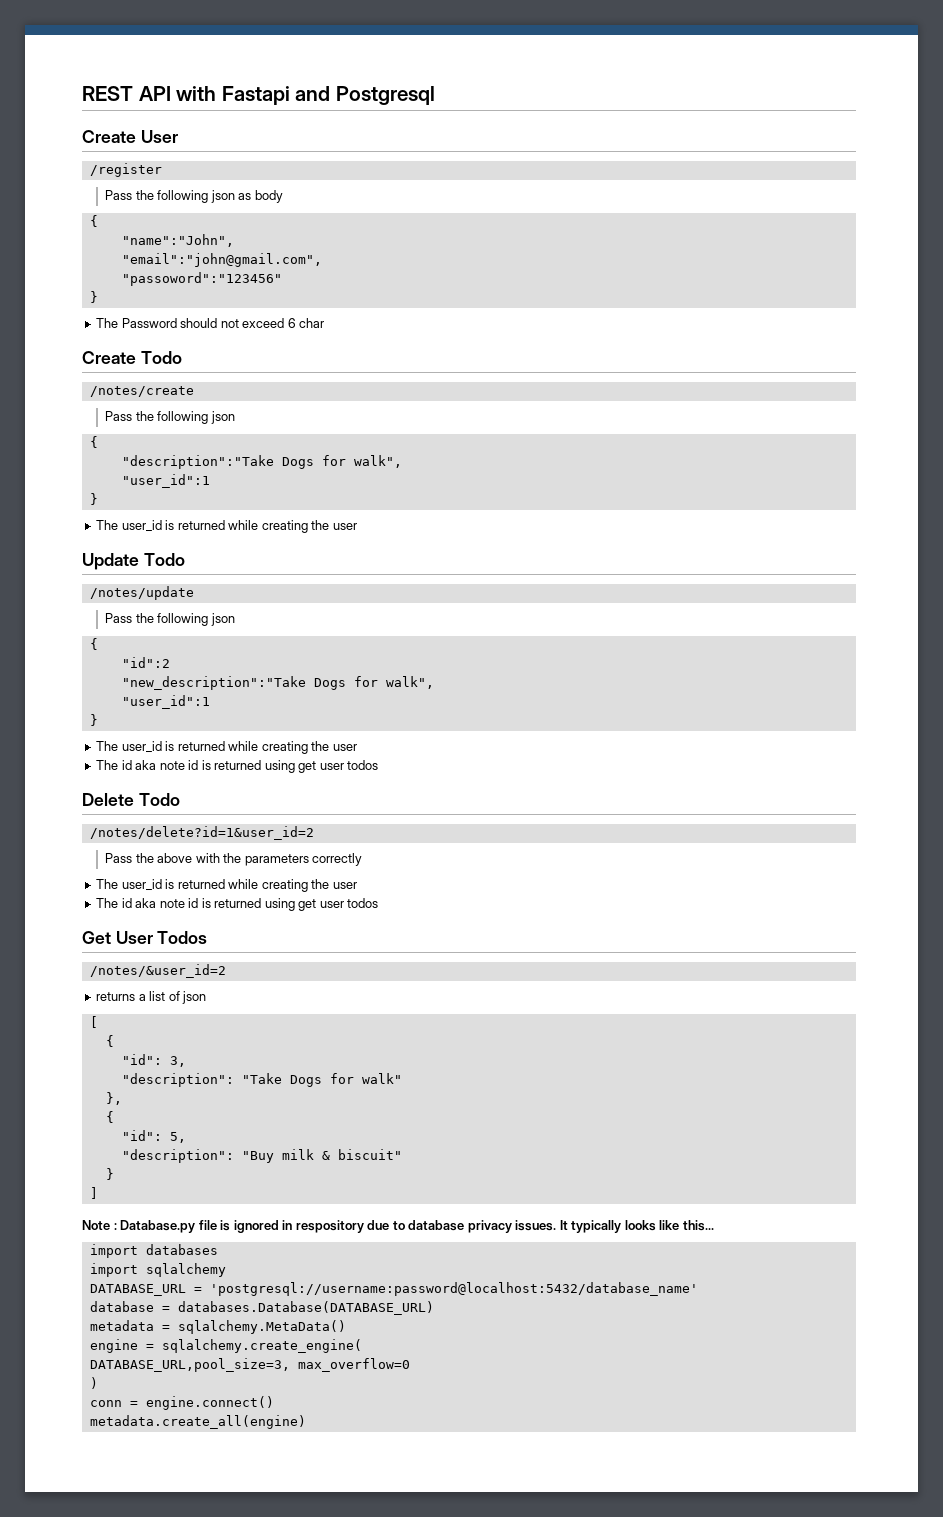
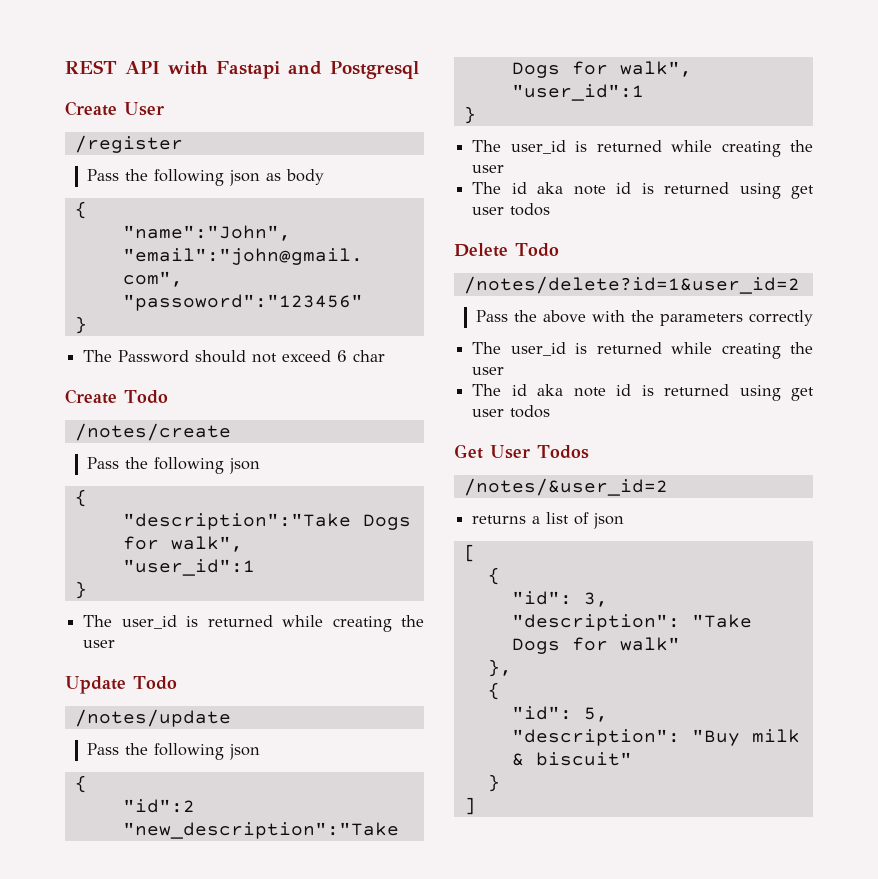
[82,1220,714,1233] [89,1244,218,1258] [89,1263,226,1277] [89,1282,698,1296] [89,1301,434,1315] [89,1320,346,1334] [89,1339,362,1353] [89,1358,410,1372] [89,1377,98,1389] [89,1396,274,1410] [89,1415,306,1429] // Note : Database.py file is ignored in respository due to database privacy issues. It typically looks like this... // import databases // import sqlalchemy // DATABASE_URL = 'postgresql://username:password@localhost:5432/database_name' // database = databases.Database(DATABASE_URL) // metadata = sqlalchemy.MetaData() // engine = sqlalchemy.create_engine( // DATABASE_URL,pool_size=3, max_overflow=0 // ) // conn = engine.connect() // metadata.create_all(engine) -> (476, 806) none

